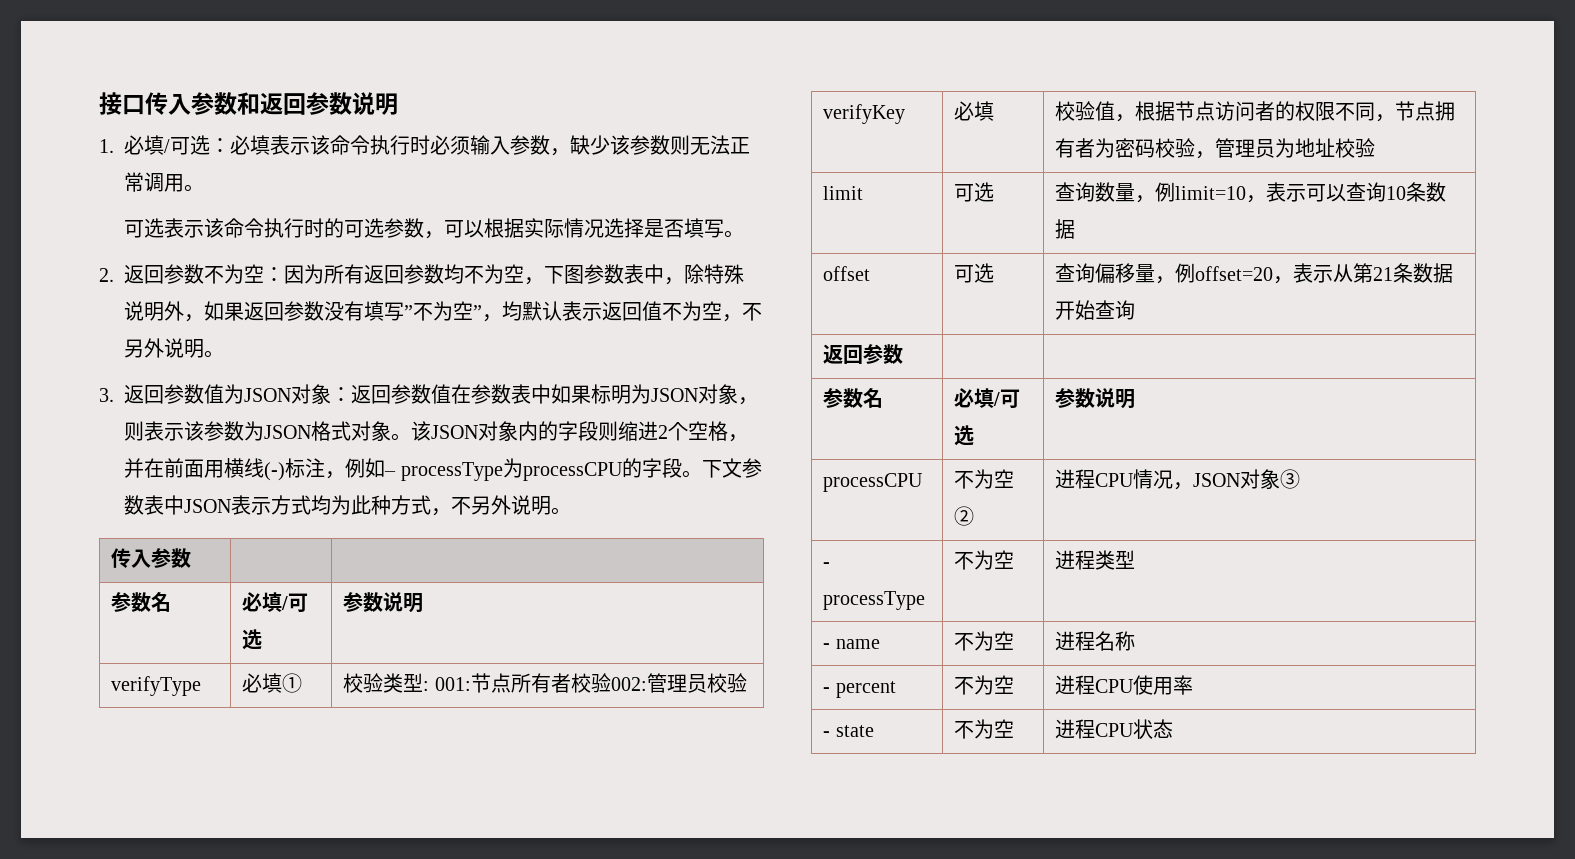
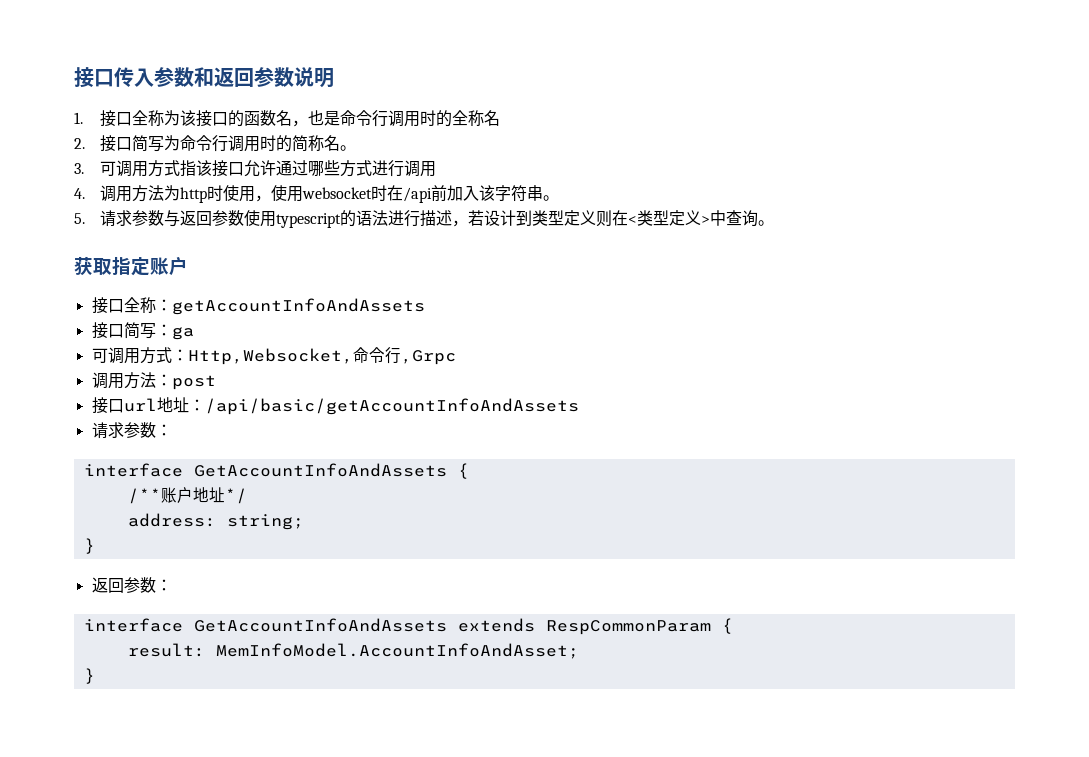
[124,135,751,156] [124,172,205,192] [124,218,745,239] [99,264,745,285] [124,301,763,322] [124,338,225,358] [99,384,759,405] [124,421,749,442] [124,458,762,481] [124,495,572,516] [111,548,192,568] [111,592,172,612] [242,592,309,612] [242,629,263,650] [343,592,424,613] [111,676,202,696] [242,673,303,693] [343,673,747,693] [823,104,906,124] [954,101,995,121] [1055,101,1456,122] [1055,138,1376,159] [823,186,864,200] [954,182,995,202] [1055,182,1447,203] [1055,219,1076,239] [823,266,871,281] [954,263,995,283] [1055,263,1454,284] [1055,300,1136,320] [823,344,904,364] [823,388,884,408] [954,388,1021,408] [954,425,975,446] [1055,388,1136,409] [823,473,924,492] [954,469,1015,489] [954,506,975,526] [1055,469,1301,490] [823,562,831,568] [823,591,926,610] [954,550,1015,570] [1055,550,1136,570] [823,639,880,649] [954,631,1015,651] [1055,631,1136,651] [823,681,896,698] [954,675,1015,695] [1055,675,1194,695] [823,725,874,737] [954,719,1015,739] [1055,719,1174,739] 必填/可选：必填表示该命令执行时必须输入参数，缺少该参数则无法正常调用。 // 可选表示该命令执行时的可选参数，可以根据实际情况选择是否填写。 // 2.返回参数不为空：因为所有返回参数均不为空，下图参数表中，除特殊说明外，如果返回参数没有填写”不为空”，均默认表示返回值不为空，不另外说明。 // 3.返回参数值为JSON对象：返回参数值在参数表中如果标明为JSON对象，则表示该参数为JSON格式对象。该JSON对象内的字段则缩进2个空格，并在前面用横线(-)标注，例如– processType为processCPU的字段。下文参数表中JSON表示方式均为此种方式，不另外说明。 // 传入参数 | | // 参数名 | 必填/可选 | 参数说明 // verifyType | 必填① | 校验类型: 001:节点所有者校验002:管理员校验 // verifyKey | 必填 | 校验值，根据节点访问者的权限不同，节点拥有者为密码校验，管理员为地址校验 // limit | 可选 | 查询数量，例limit=10，表示可以查询10条数据 // offset | 可选 | 查询偏移量，例offset=20，表示从第21条数据开始查询 // 返回参数 | | // 参数名 | 必填/可选 | 参数说明 // processCPU | 不为空② | 进程CPU情况，JSON对象③ // - processType | 不为空 | 进程类型 // - name | 不为空 | 进程名称 // - percent | 不为空 | 进程CPU使用率 // - state | 不为空 | 进程CPU状态 -> [100,110,501,127] [74,135,357,152] [74,160,437,177] [74,185,560,203] [74,210,775,228] [74,256,188,276] [91,297,425,315] [91,322,194,340] [91,347,456,365] [91,372,216,390] [91,397,579,415] [91,422,172,439] [83,463,469,479] [127,487,247,504] [127,513,304,530] [83,538,95,554] [91,577,172,593] [83,618,733,635] [127,643,579,659] [83,668,95,684] 接口全称为该接口的函数名，也是命令行调用时的全称名 // 2.接口简写为命令行调用时的简称名。 // 3.可调用方式指该接口允许通过哪些方式进行调用 // 4.调用方法为http时使用，使用websocket时在/api前加入该字符串。 // 5.请求参数与返回参数使用typescript的语法进行描述，若设计到类型定义则在<类型定义>中查询。 // 获取指定账户 // 接口全称：getAccountInfoAndAssets // 接口简写：ga // 可调用方式：Http,Websocket,命令行,Grpc // 调用方法：post // 接口url地址：/api/basic/getAccountInfoAndAssets // 请求参数： // interface GetAccountInfoAndAssets { // /**账户地址*/ // address: string; // } // 返回参数： // interface GetAccountInfoAndAssets extends RespCommonParam { // result: MemInfoModel.AccountInfoAndAsset; // }

